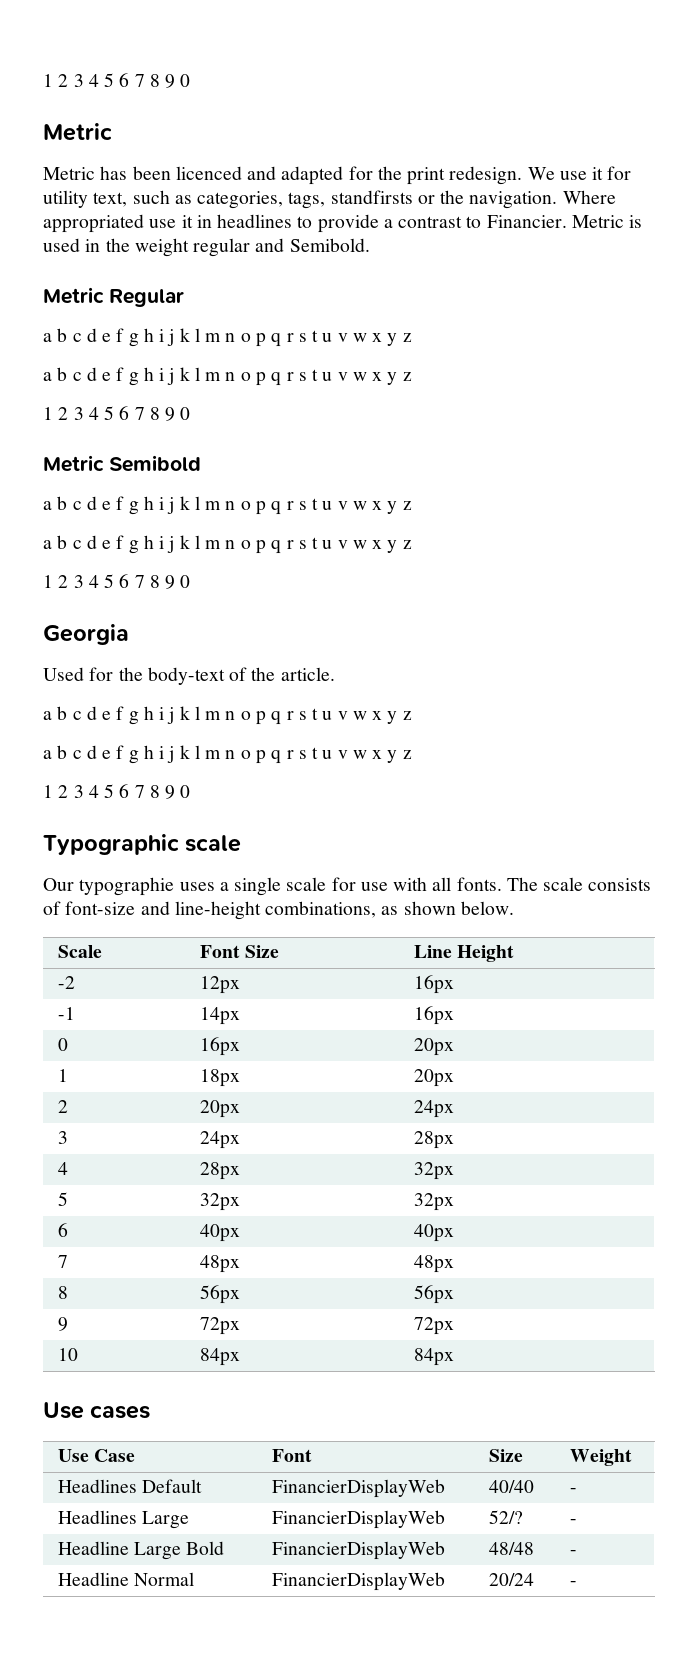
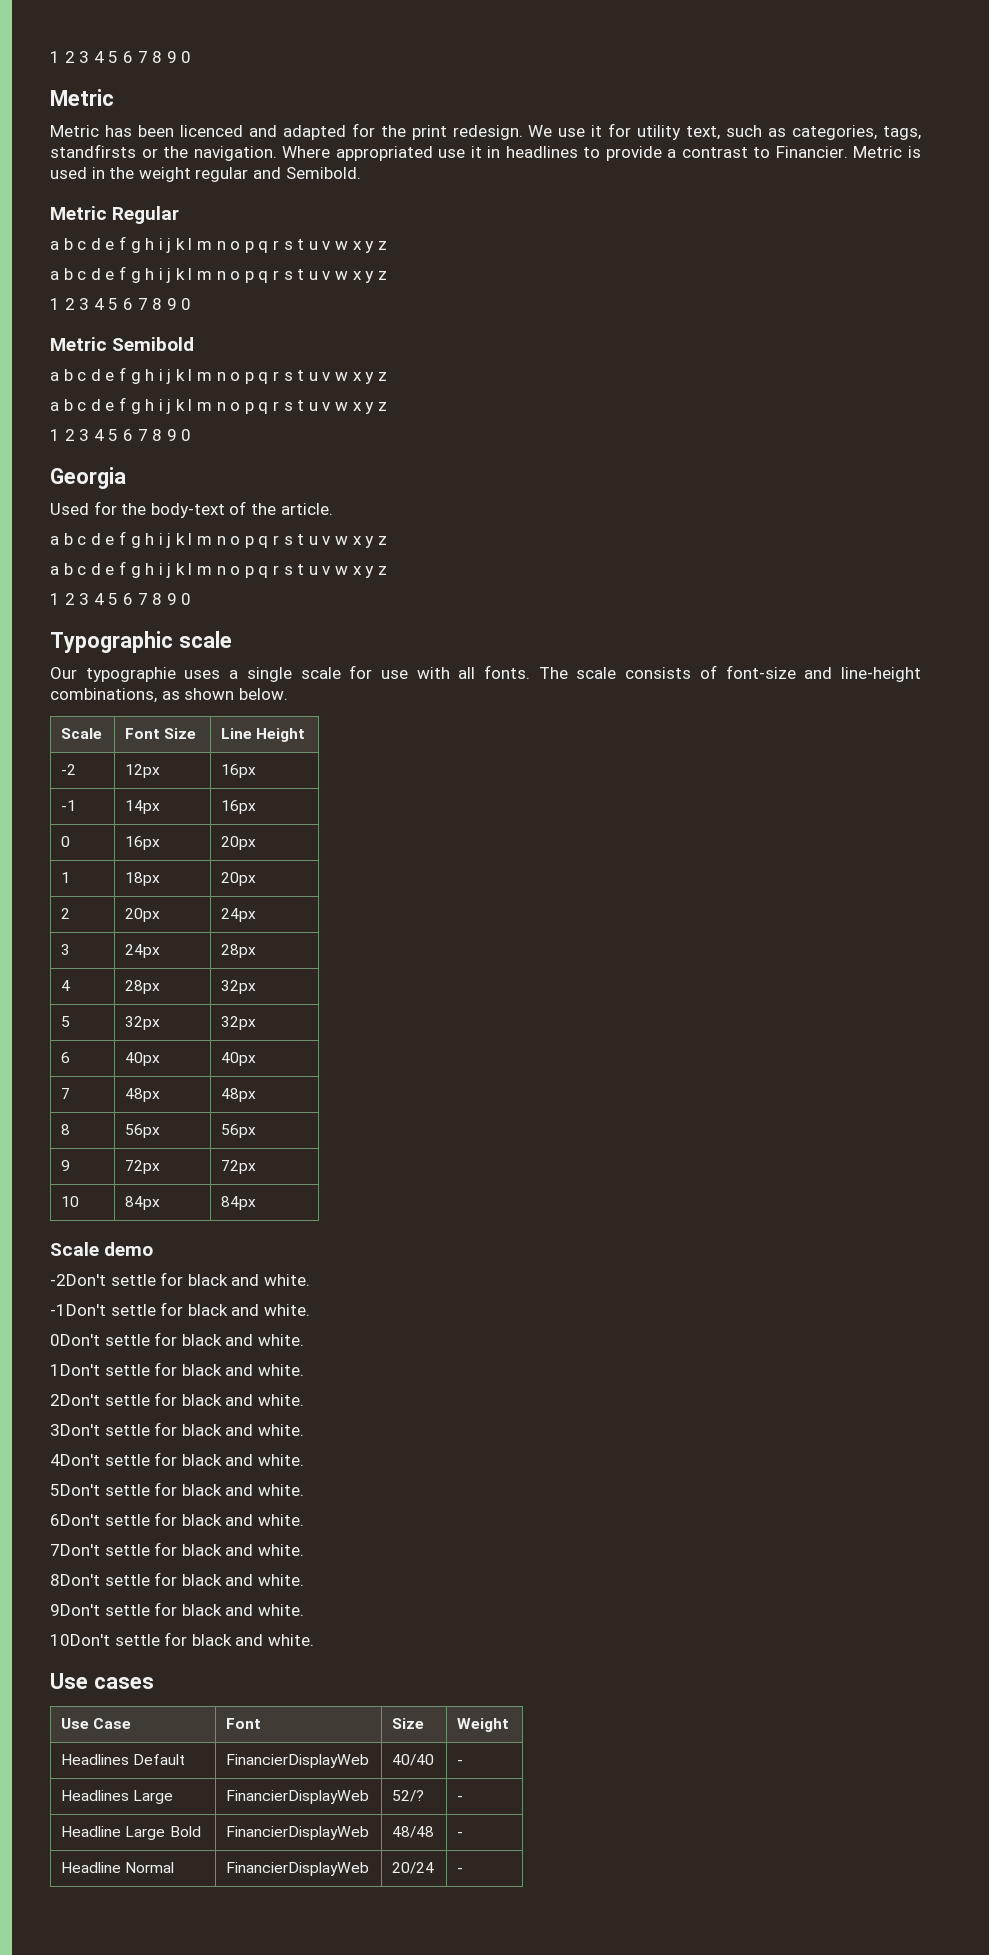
(454, 1357) none -> [50,1242,154,1256] [50,1272,310,1286] [50,1302,310,1316] [50,1332,304,1346] [50,1362,304,1376] [50,1392,304,1406] [50,1422,304,1436] [50,1452,304,1466] [50,1482,304,1496] [50,1512,304,1526] [50,1542,304,1556] [50,1572,304,1586] [50,1602,304,1616] [50,1632,314,1646] // Scale demo // -2Don't settle for black and white. // -1Don't settle for black and white. // 0Don't settle for black and white. // 1Don't settle for black and white. // 2Don't settle for black and white. // 3Don't settle for black and white. // 4Don't settle for black and white. // 5Don't settle for black and white. // 6Don't settle for black and white. // 7Don't settle for black and white. // 8Don't settle for black and white. // 9Don't settle for black and white. // 10Don't settle for black and white.

